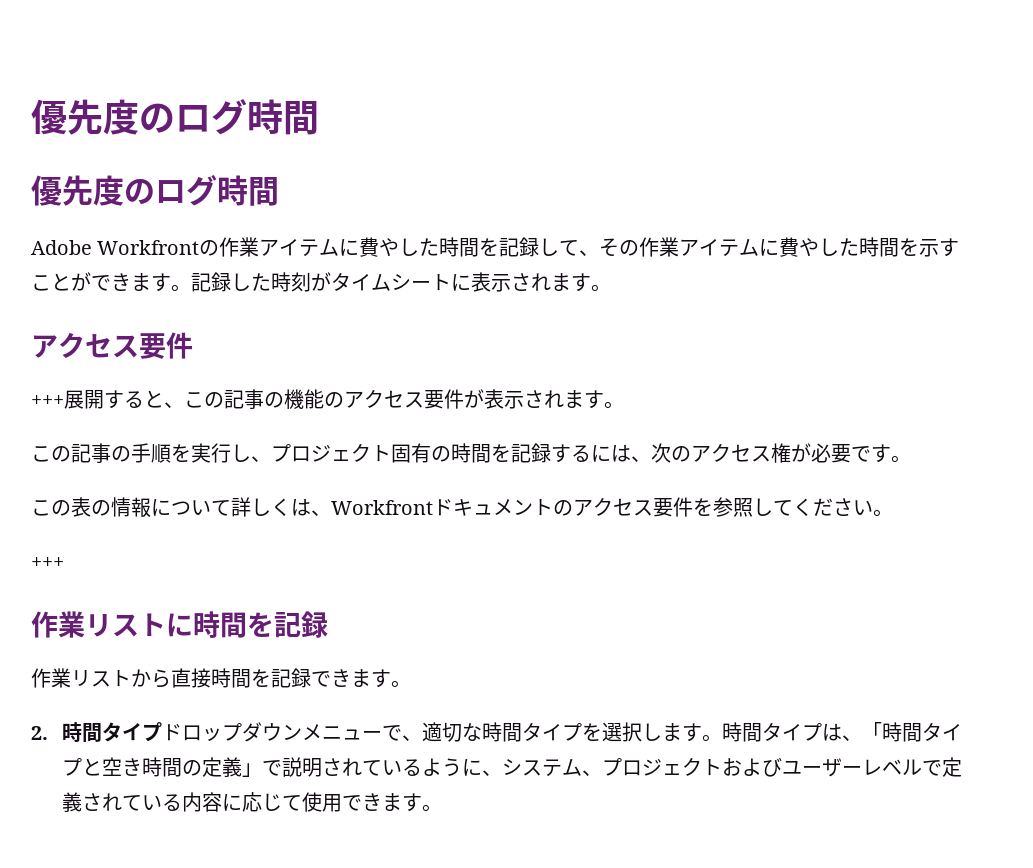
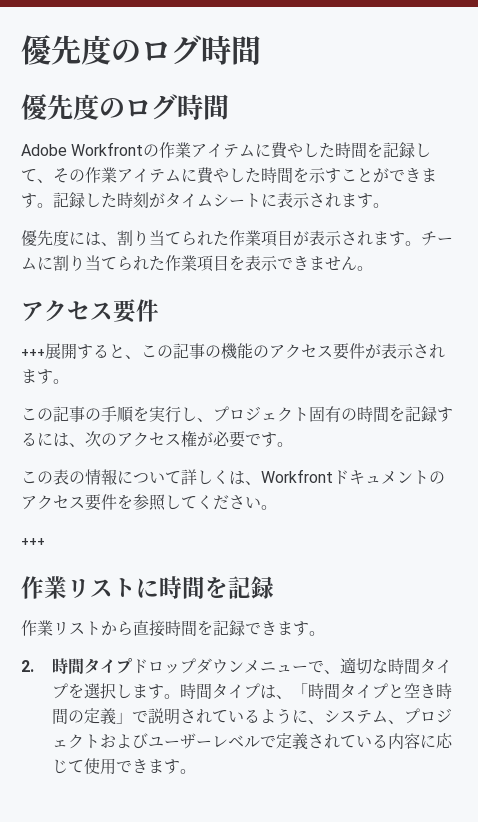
(611, 288) none -> [21,230,453,247] [21,255,373,272] // 優先度には、割り当てられた作業項目が表示されます。チームに割り当てられた作業項目を表示できません。

